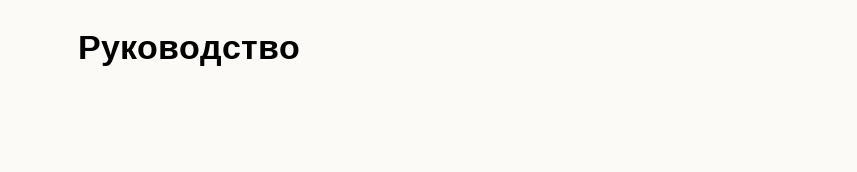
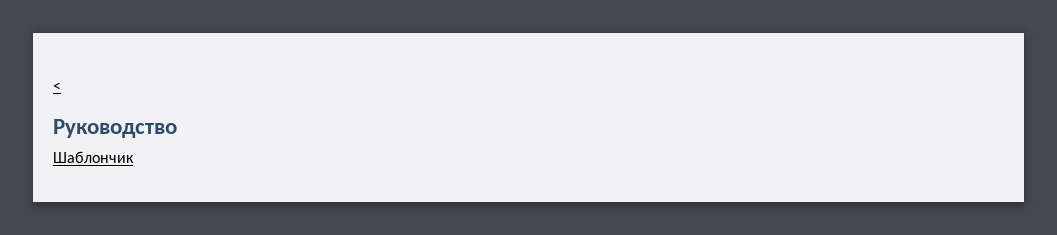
(78, 51) none -> [53,82,61,91] < //
(300, 51) none -> [53,151,134,163] // Шаблончик

